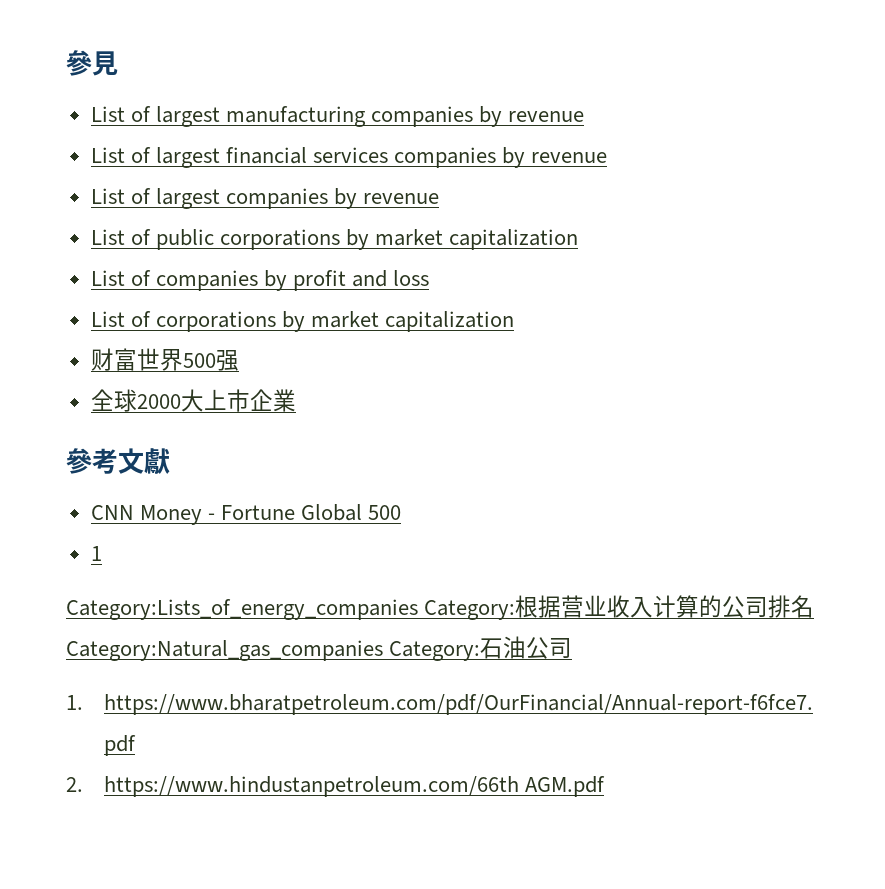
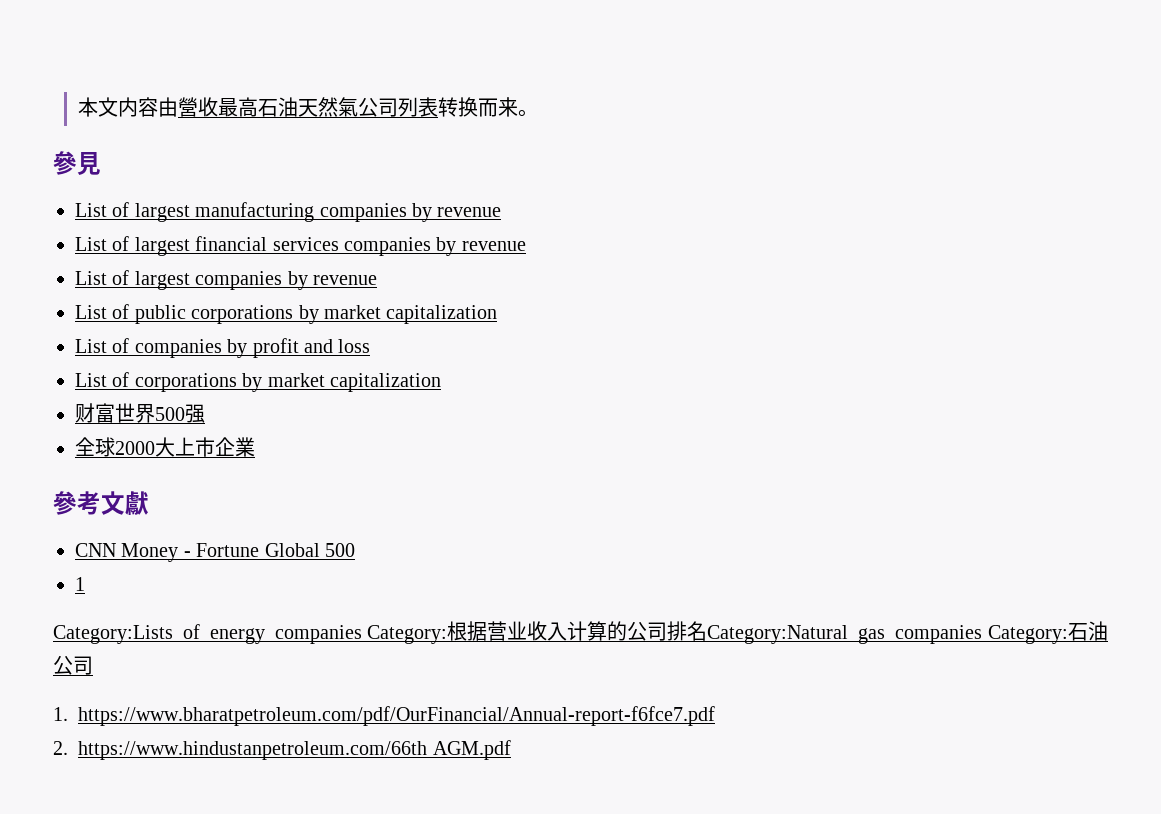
(66, 63) none -> [78,97,539,117] 本文内容由營收最高石油天然氣公司列表转换而来。 //

